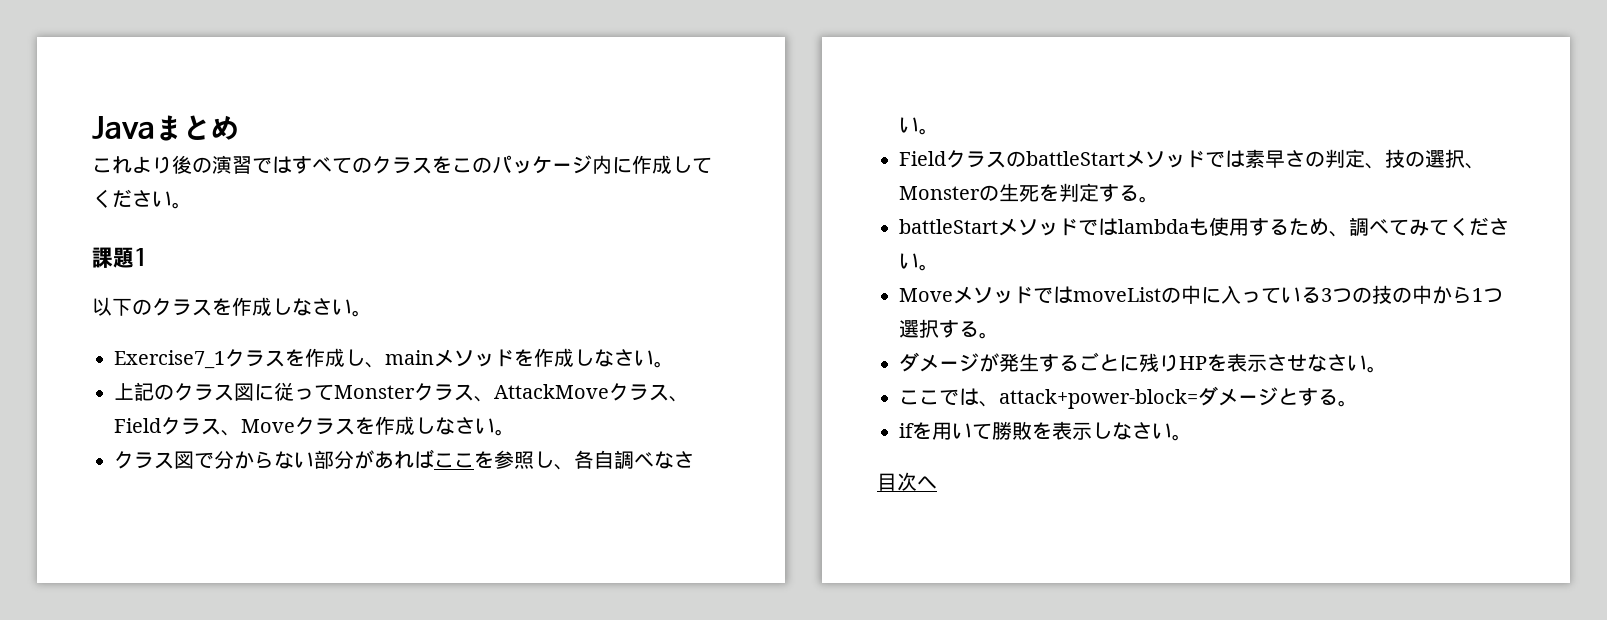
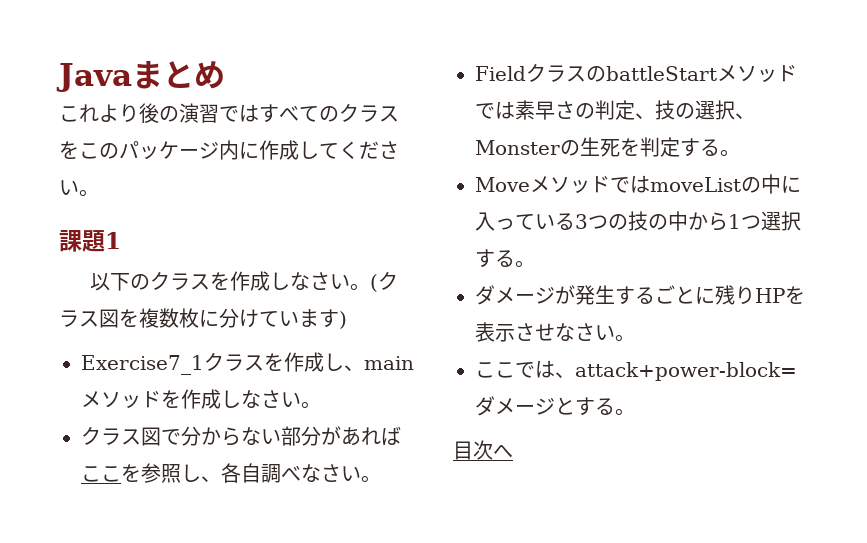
(372, 313) none -> [369,271,398,292] [59,308,347,329] (クラス図を複数枚に分けています)
[114,382,689,402] [114,416,515,436] // 上記のクラス図に従ってMonsterクラス、AttackMoveクラス、Fieldクラス、Moveクラスを作成しなさい。 -> (321, 405) none
[899,217,1509,237] [899,253,939,271] // battleStartメソッドではlambdaも使用するため、調べてみてください。 -> (740, 153) none
[899,421,1192,441] // ifを用いて勝敗を表示しなさい。 -> (635, 412) none

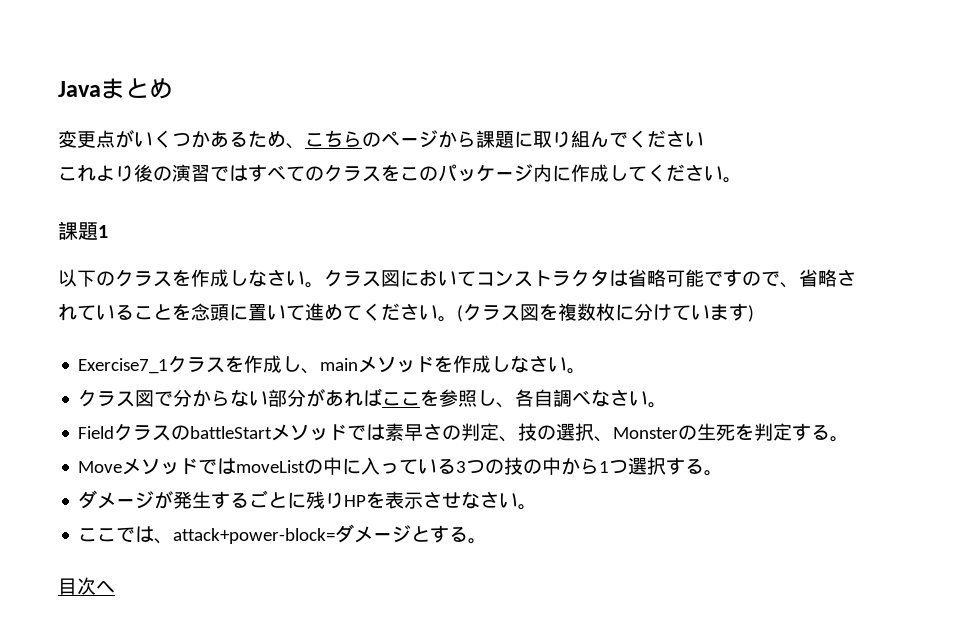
(225, 75) none -> [58,130,704,149] // 変更点がいくつかあるため、こちらのページから課題に取り組んでください
(370, 287) none -> [324,269,856,288] [58,303,457,322] クラス図においてコンストラクタは省略可能ですので、省略されていることを念頭に置いて進めてください。

